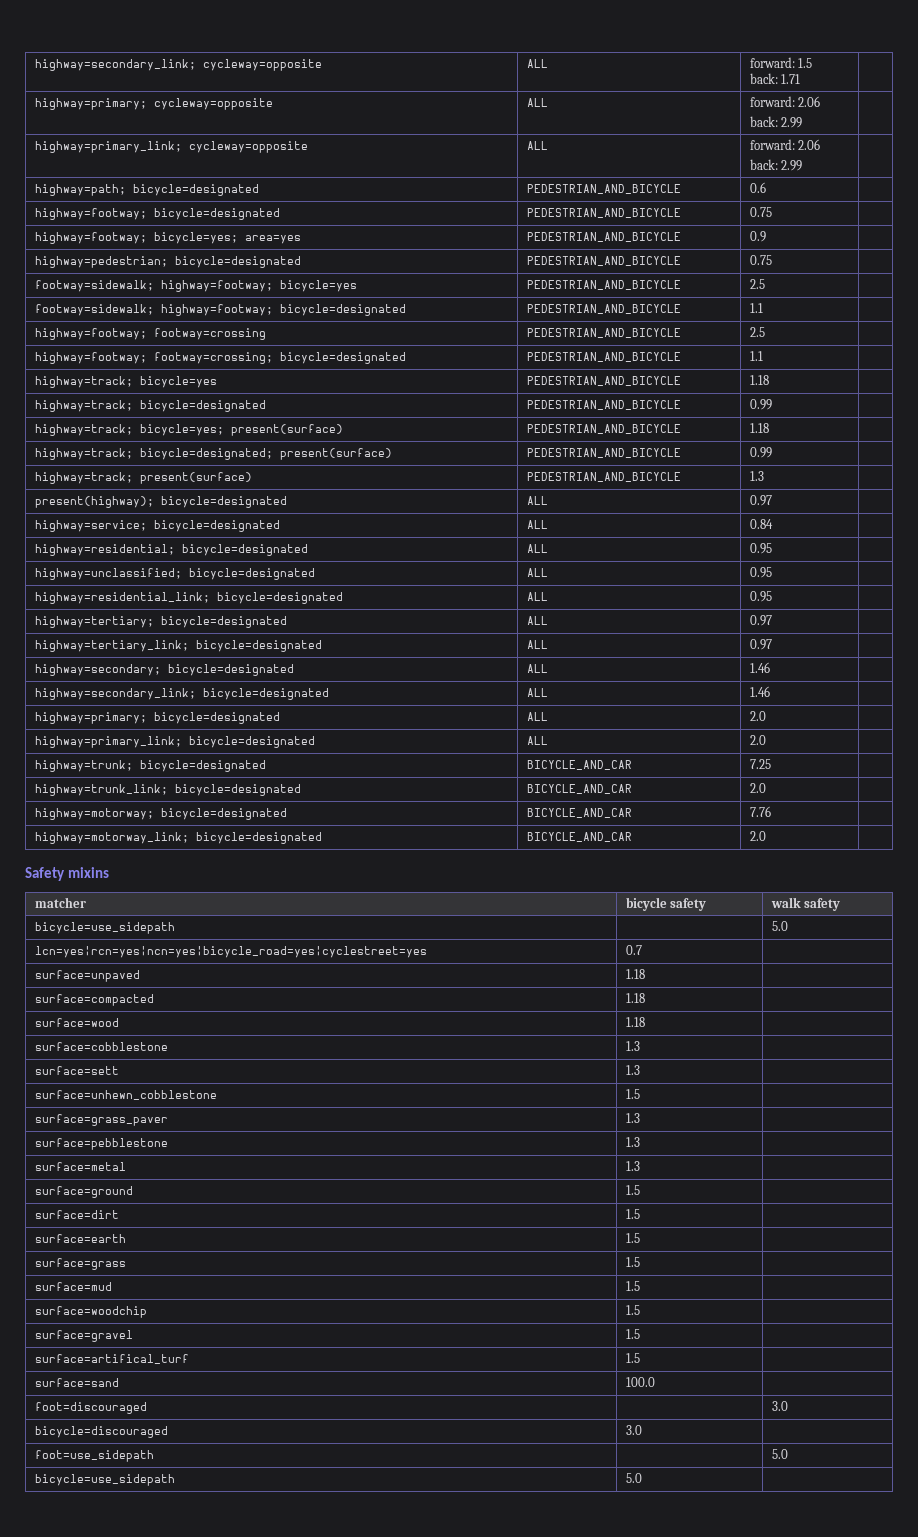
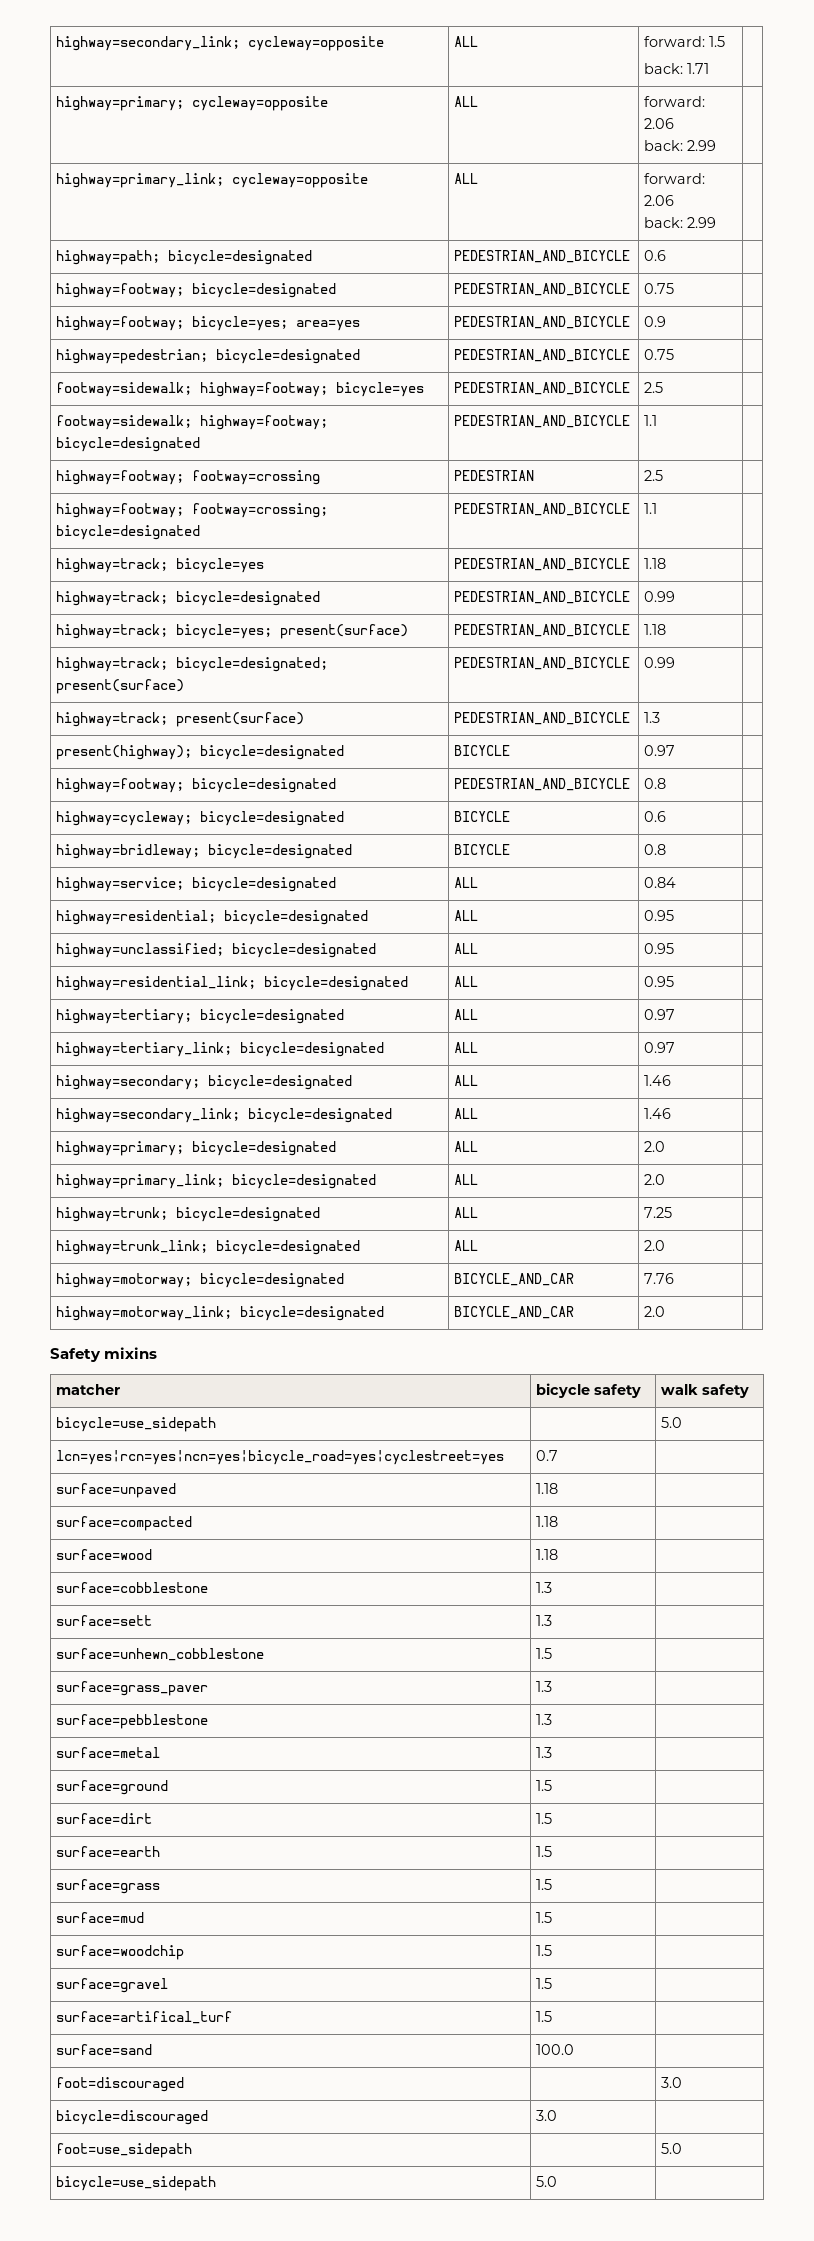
[526,328,681,338] PEDESTRIAN_AND_BICYCLE -> [454,470,535,481] PEDESTRIAN
[526,496,548,505] [749,495,772,506] ALL | 0.97 | -> [454,745,511,756] [644,745,676,756] [56,778,337,793] [454,778,631,791] [644,778,667,789] [56,811,345,826] [454,811,511,822] [644,811,667,822] [56,844,353,859] [454,844,511,855] [644,844,667,855] BICYCLE | 0.97 | // highway=footway; bicycle=designated | PEDESTRIAN_AND_BICYCLE | 0.8 | // highway=cycleway; bicycle=designated | BICYCLE | 0.6 | // highway=bridleway; bicycle=designated | BICYCLE | 0.8 |
[526,760,632,770] BICYCLE_AND_CAR -> [454,1207,479,1218] ALL
[526,784,632,794] BICYCLE_AND_CAR -> [454,1240,479,1251] ALL

